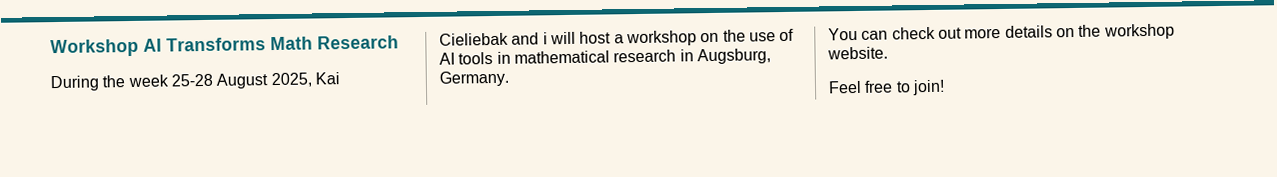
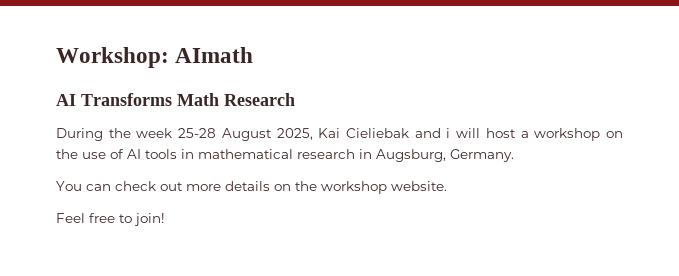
[50,38,139,58] Workshop -> [56,47,254,68] Workshop: AImath //

